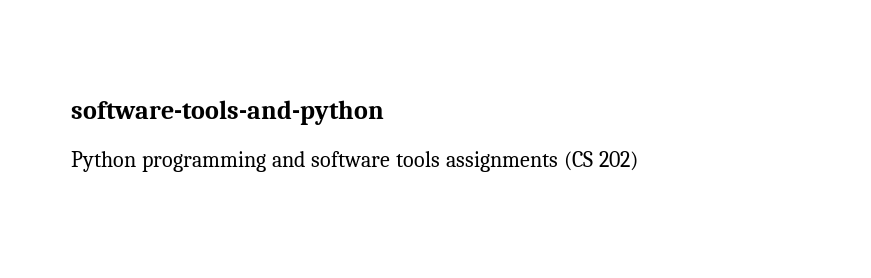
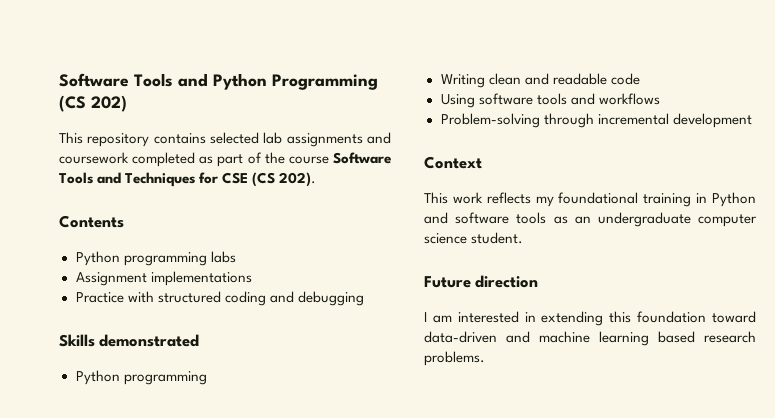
[71,100,384,125] [71,151,638,172] software-tools-and-python // Python programming and software tools assignments (CS 202) -> [59,73,378,90] [59,95,127,112] [59,132,391,147] [59,152,391,167] [59,172,317,187] [59,215,124,228] [75,251,236,266] [75,271,252,286] [75,291,364,306] [59,334,200,347] [75,370,207,385] [440,73,640,88] [440,93,660,108] [440,113,752,128] [424,156,482,169] [424,192,757,207] [424,212,757,227] [424,232,524,244] [424,275,539,288] [424,311,756,326] [424,331,756,346] [424,351,485,366] Software Tools and Python Programming (CS 202) // This repository contains selected lab assignments and coursework completed as part of the course Software Tools and Techniques for CSE (CS 202). // Contents // Python programming labs // Assignment implementations // Practice with structured coding and debugging // Skills demonstrated // Python programming // Writing clean and readable code // Using software tools and workflows // Problem-solving through incremental development // Context // This work reflects my foundational training in Python and software tools as an undergraduate computer science student. // Future direction // I am interested in extending this foundation toward data-driven and machine learning based research problems.

